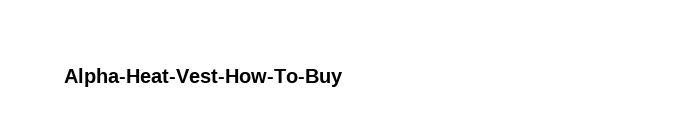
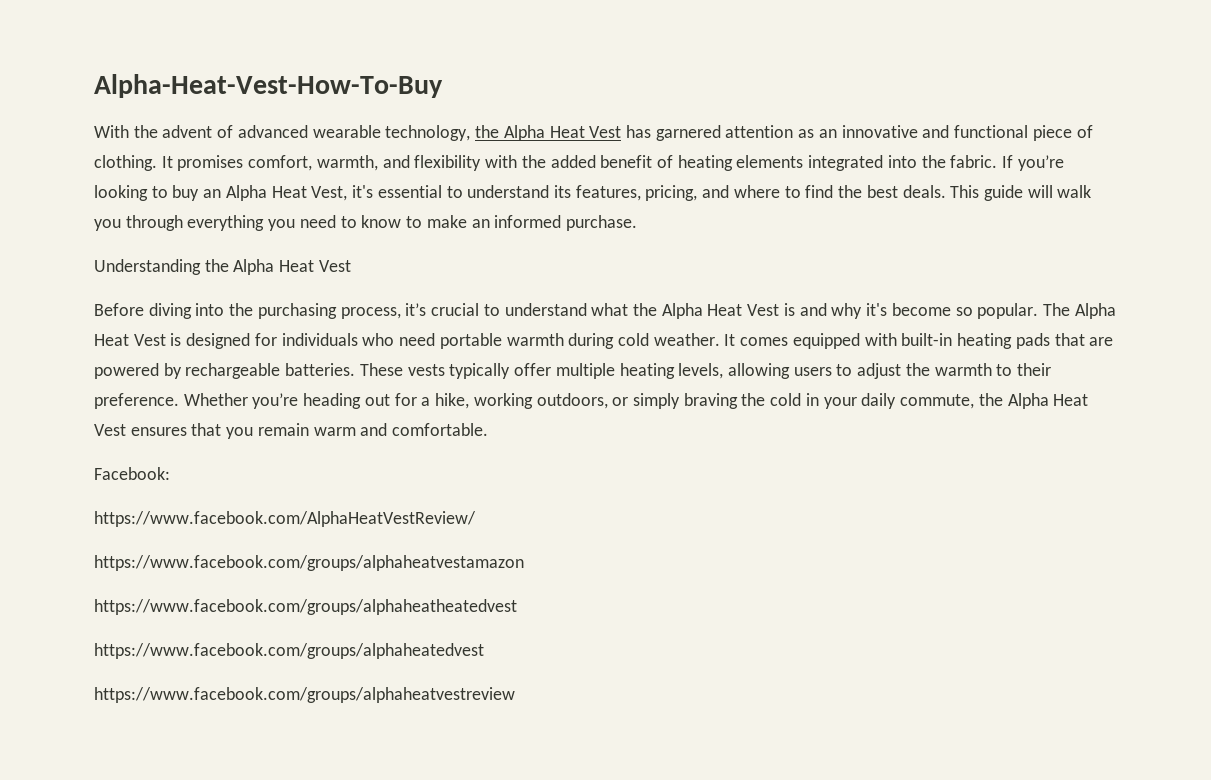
(343, 77) none -> [94,125,1093,141] [94,155,1064,171] [94,185,1092,201] [94,215,637,231] [94,259,351,275] [94,303,1116,319] [94,333,1114,349] [94,363,1052,379] [94,393,1089,409] [94,423,489,439] [94,467,170,480] [94,511,476,527] [94,555,524,571] [94,599,517,615] [94,643,484,659] [94,687,515,703] // With the advent of advanced wearable technology, the Alpha Heat Vest has garnered attention as an innovative and functional piece of clothing. It promises comfort, warmth, and flexibility with the added benefit of heating elements integrated into the fabric. If you’re looking to buy an Alpha Heat Vest, it's essential to understand its features, pricing, and where to find the best deals. This guide will walk you through everything you need to know to make an informed purchase. // Understanding the Alpha Heat Vest // Before diving into the purchasing process, it’s crucial to understand what the Alpha Heat Vest is and why it's become so popular. The Alpha Heat Vest is designed for individuals who need portable warmth during cold weather. It comes equipped with built-in heating pads that are powered by rechargeable batteries. These vests typically offer multiple heating levels, allowing users to adjust the warmth to their preference. Whether you’re heading out for a hike, working outdoors, or simply braving the cold in your daily commute, the Alpha Heat Vest ensures that you remain warm and comfortable. // Facebook: // https://www.facebook.com/AlphaHeatVestReview/ // https://www.facebook.com/groups/alphaheatvestamazon // https://www.facebook.com/groups/alphaheatheatedvest // https://www.facebook.com/groups/alphaheatedvest // https://www.facebook.com/groups/alphaheatvestreview

